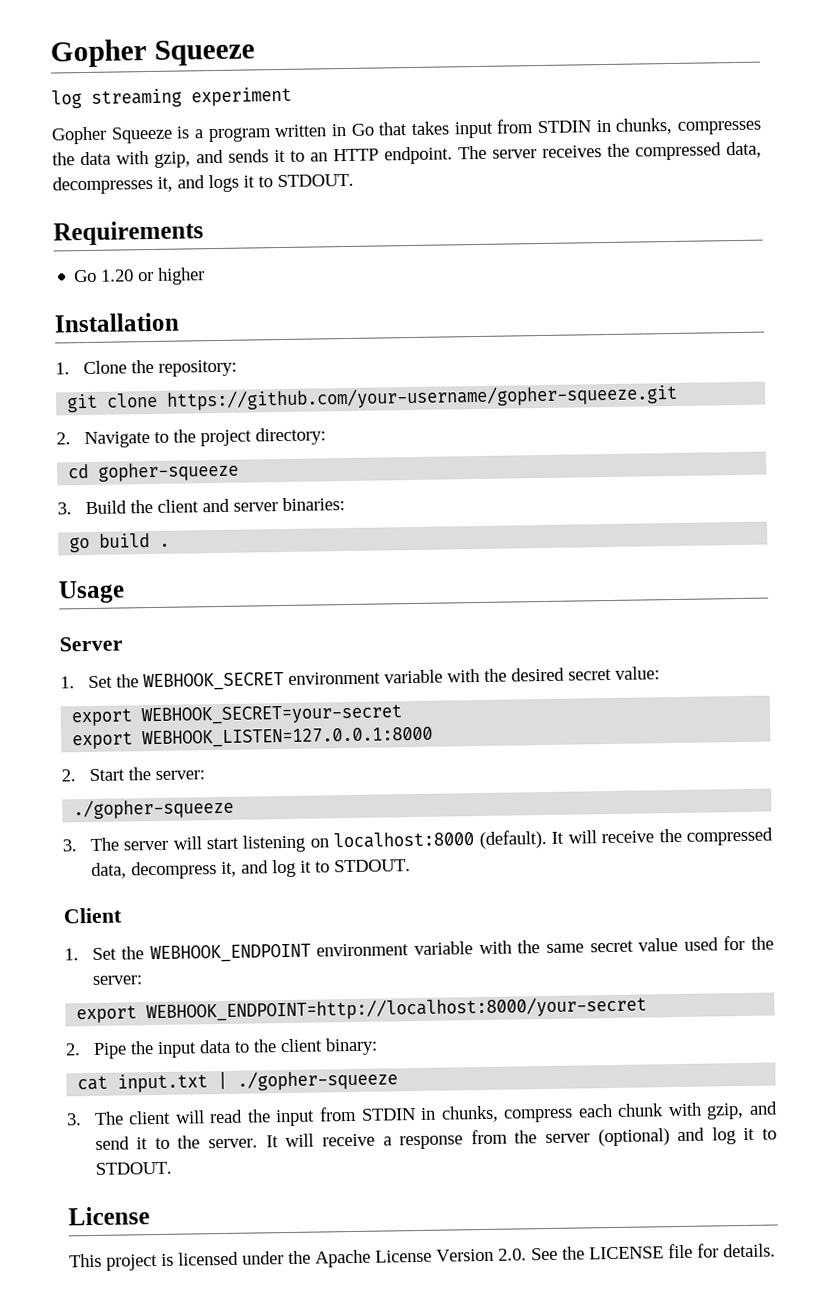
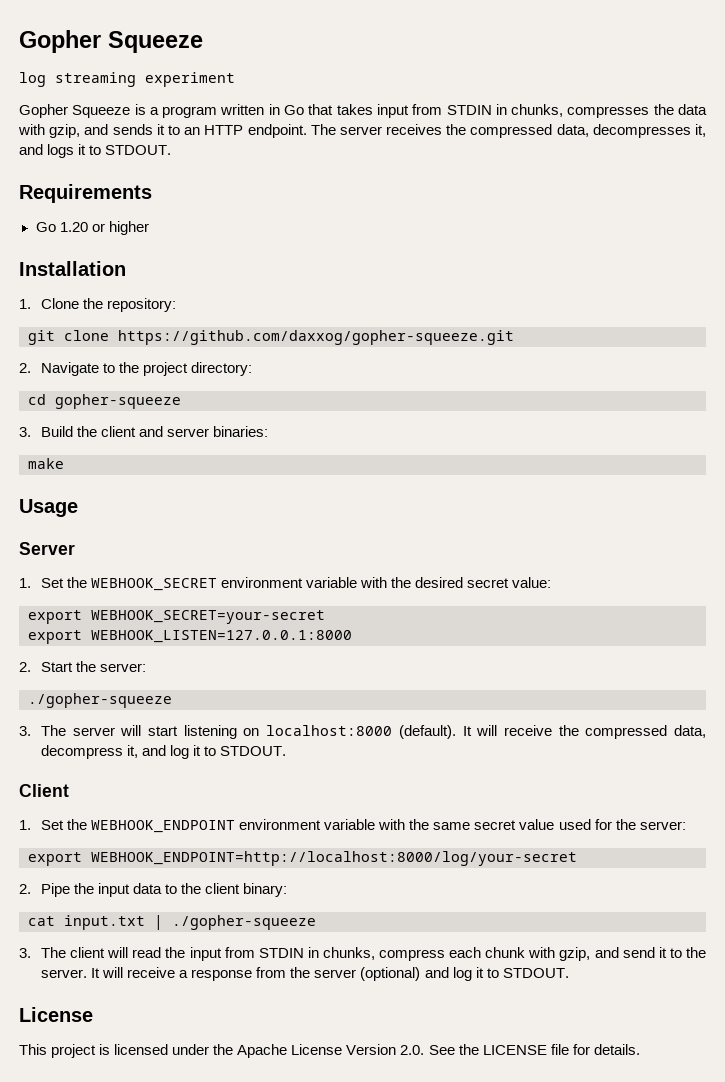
[166,383,679,411] https://github.com/your-username/gopher-squeeze.git -> [118,330,514,345] https://github.com/daxxog/gopher-squeeze.git
[69,533,171,553] go build . -> [28,458,64,469] make
[146,995,648,1023] WEBHOOK_ENDPOINT=http://localhost:8000/your-secret -> [91,851,577,866] WEBHOOK_ENDPOINT=http://localhost:8000/log/your-secret

